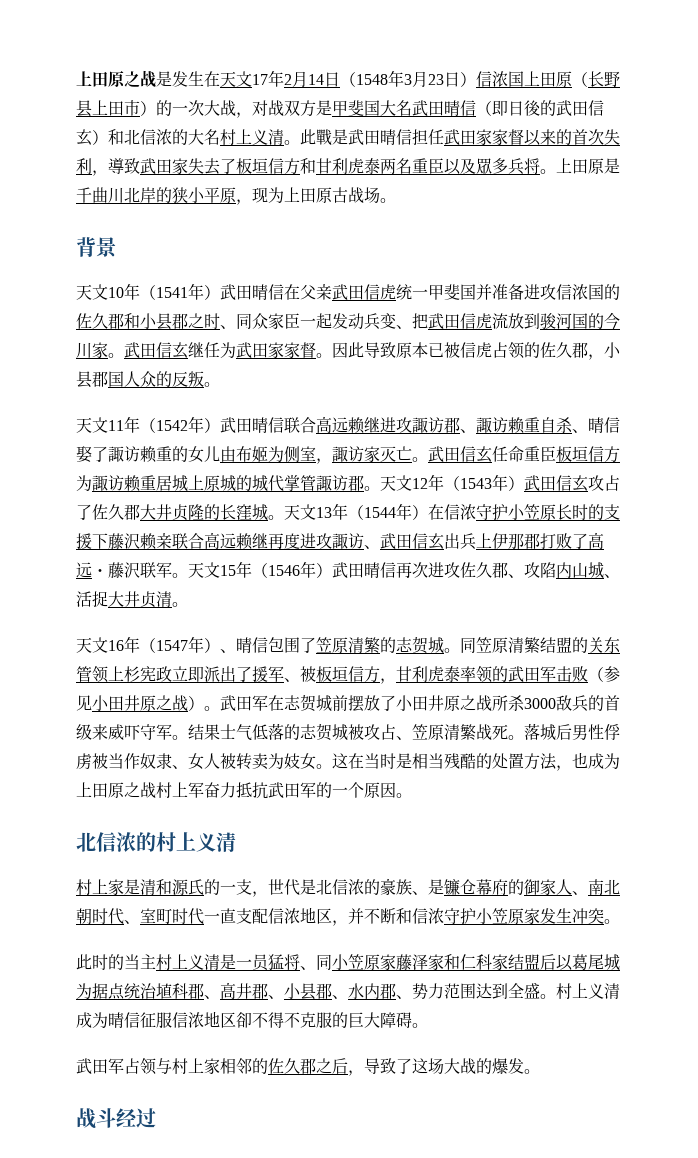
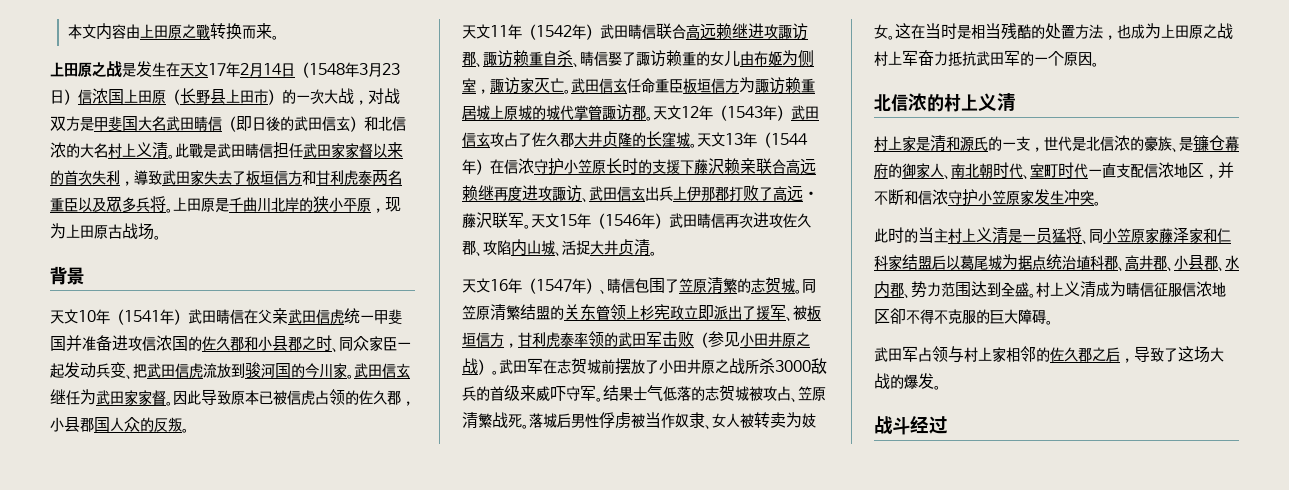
(76, 78) none -> [67,23,279,40] 本文内容由上田原之戰转换而来。 //

